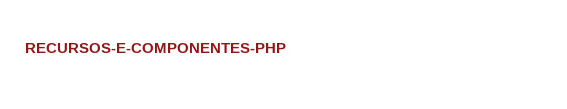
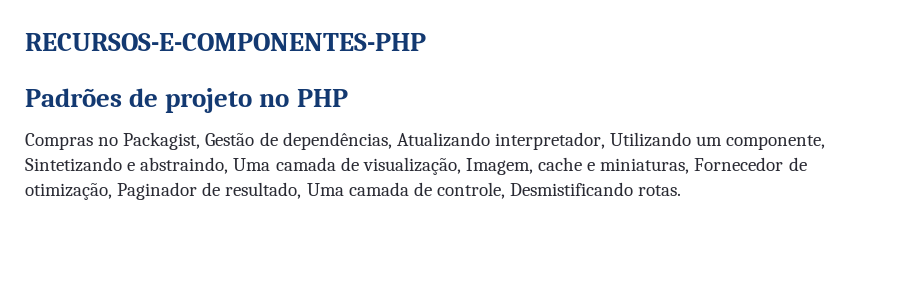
(286, 48) none -> [25,88,348,113] [25,132,826,150] [25,157,807,175] [25,182,682,200] // Padrões de projeto no PHP // Compras no Packagist, Gestão de dependências, Atualizando interpretador, Utilizando um componente, Sintetizando e abstraindo, Uma camada de visualização, Imagem, cache e miniaturas, Fornecedor de otimização, Paginador de resultado, Uma camada de controle, Desmistificando rotas.

